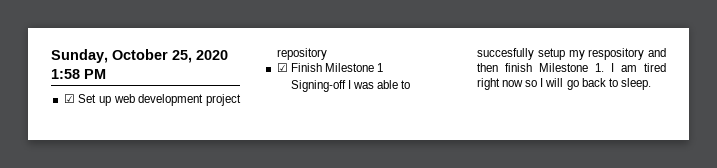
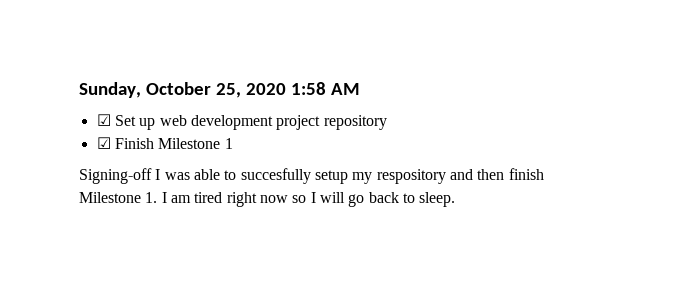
[84,69,106,79] PM -> [330,83,360,95] AM

